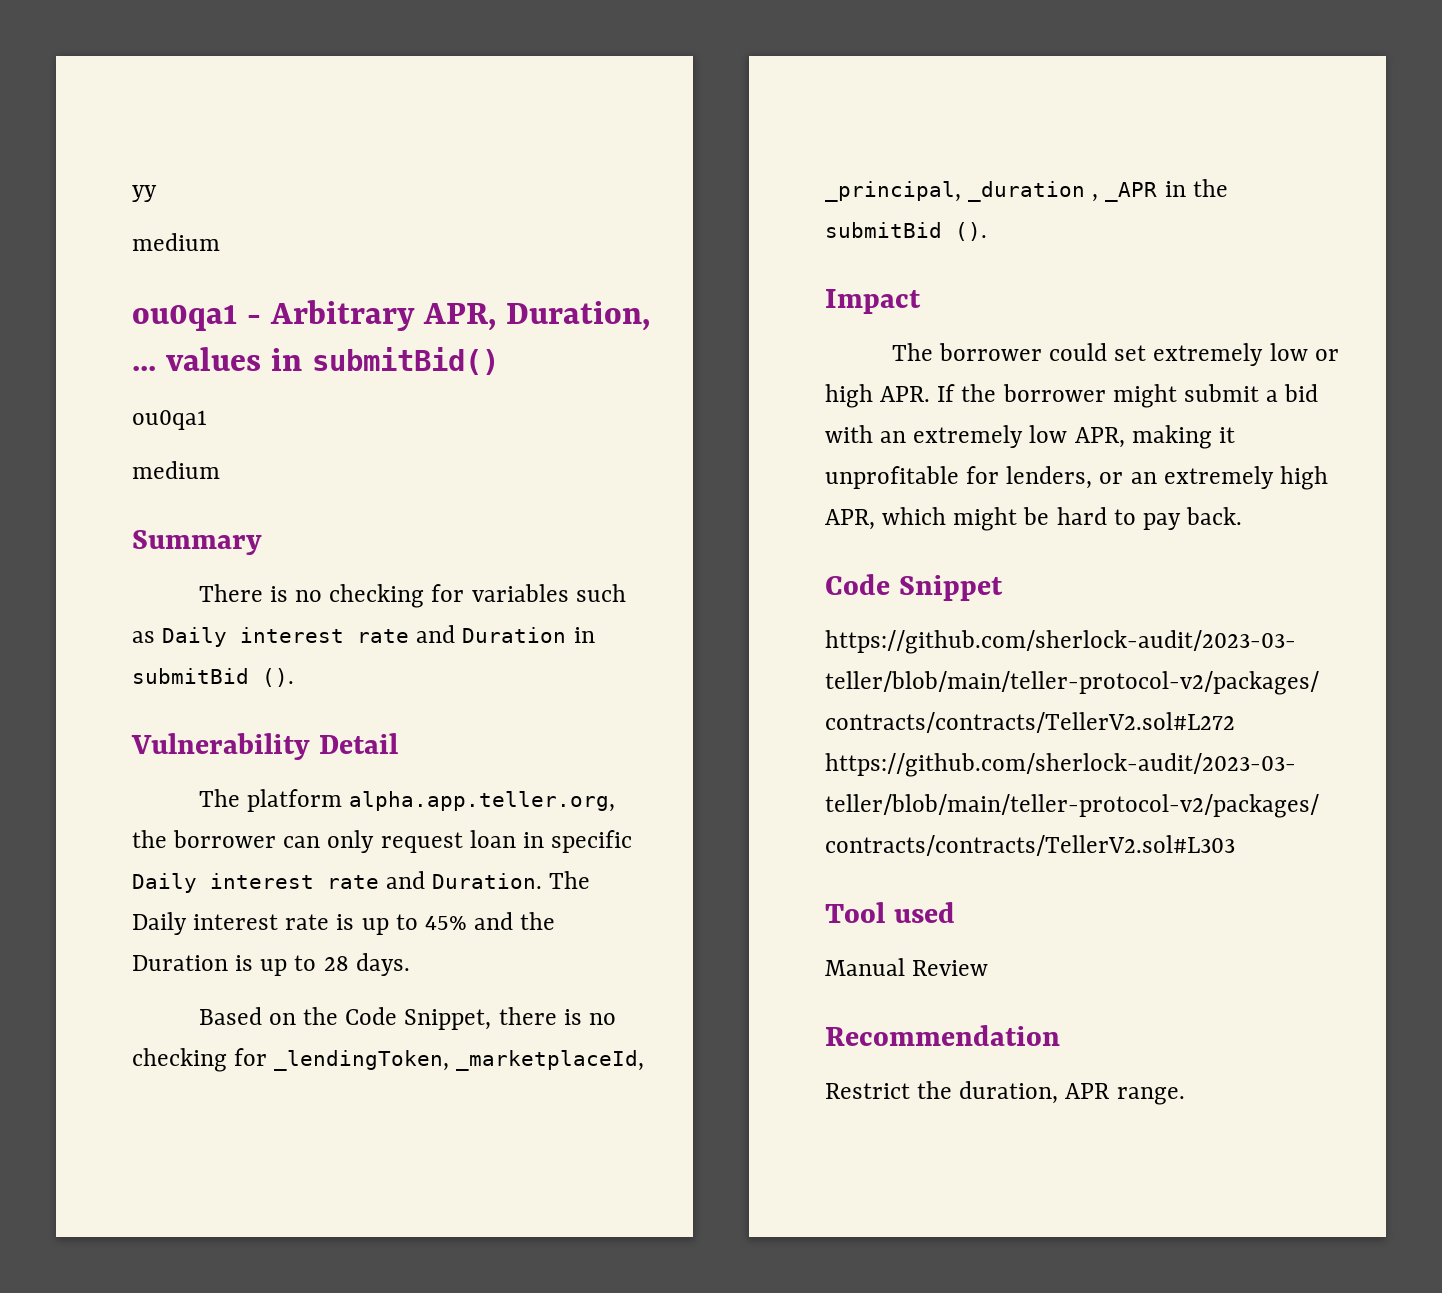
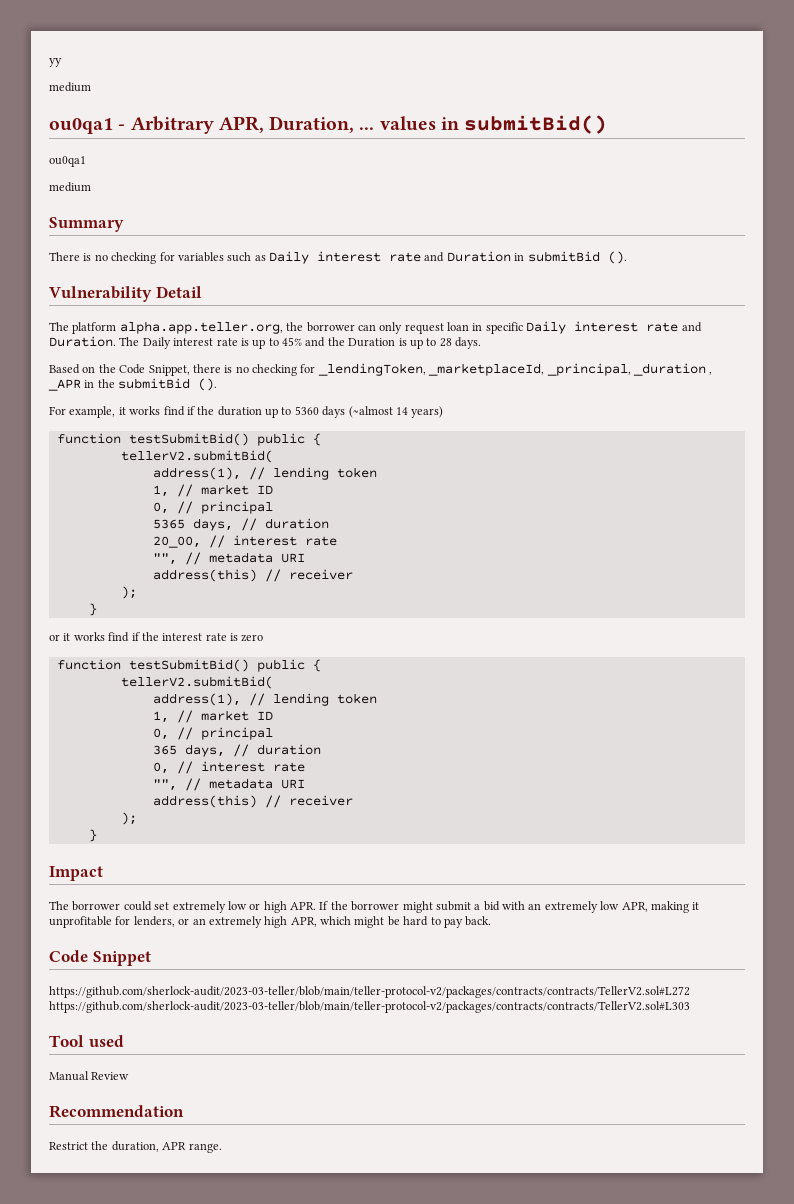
(987, 231) none -> [49,406,444,418] [56,433,321,446] [120,450,273,463] [152,467,377,480] [152,484,273,497] [152,501,273,514] [152,518,329,531] [152,535,337,548] [152,552,305,565] [152,569,353,582] [120,586,137,599] [88,603,97,616] [49,632,264,642] [56,659,321,672] [120,676,273,689] [152,693,377,706] [152,710,273,723] [152,727,273,740] [152,744,321,757] [152,761,305,774] [152,778,305,791] [152,795,353,808] [120,812,137,825] [88,829,97,842] // For example, it works find if the duration up to 5360 days (~almost 14 years) // function testSubmitBid() public { // tellerV2.submitBid( // address(1), // lending token // 1, // market ID // 0, // principal // 5365 days, // duration // 20_00, // interest rate // "", // metadata URI // address(this) // receiver // ); // } // or it works find if the interest rate is zero // function testSubmitBid() public { // tellerV2.submitBid( // address(1), // lending token // 1, // market ID // 0, // principal // 365 days, // duration // 0, // interest rate // "", // metadata URI // address(this) // receiver // ); // }

